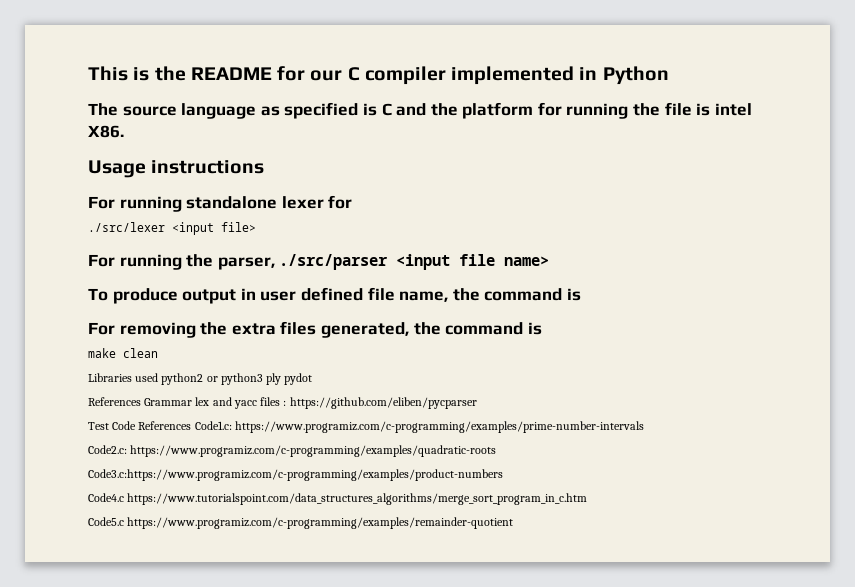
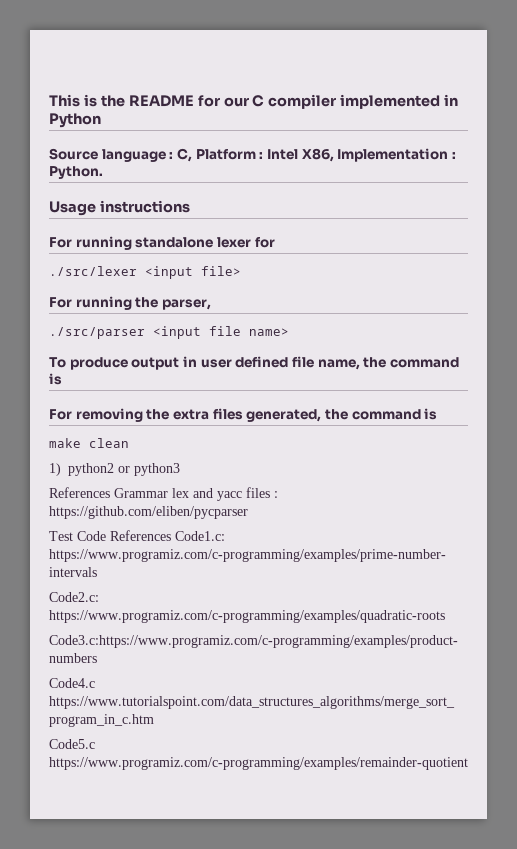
[88,102,752,119] [88,125,124,138] The source language as specified is C and the platform for running the file is intel X86. -> [49,148,456,162] [49,166,103,179] Source language : C, Platform : Intel X86, Implementation : Python.
(275, 263) none -> (211, 304) //
[88,373,159,382] Libraries used -> [49,463,61,476] 1)
[266,373,313,385] ply pydot -> (180, 469) none

